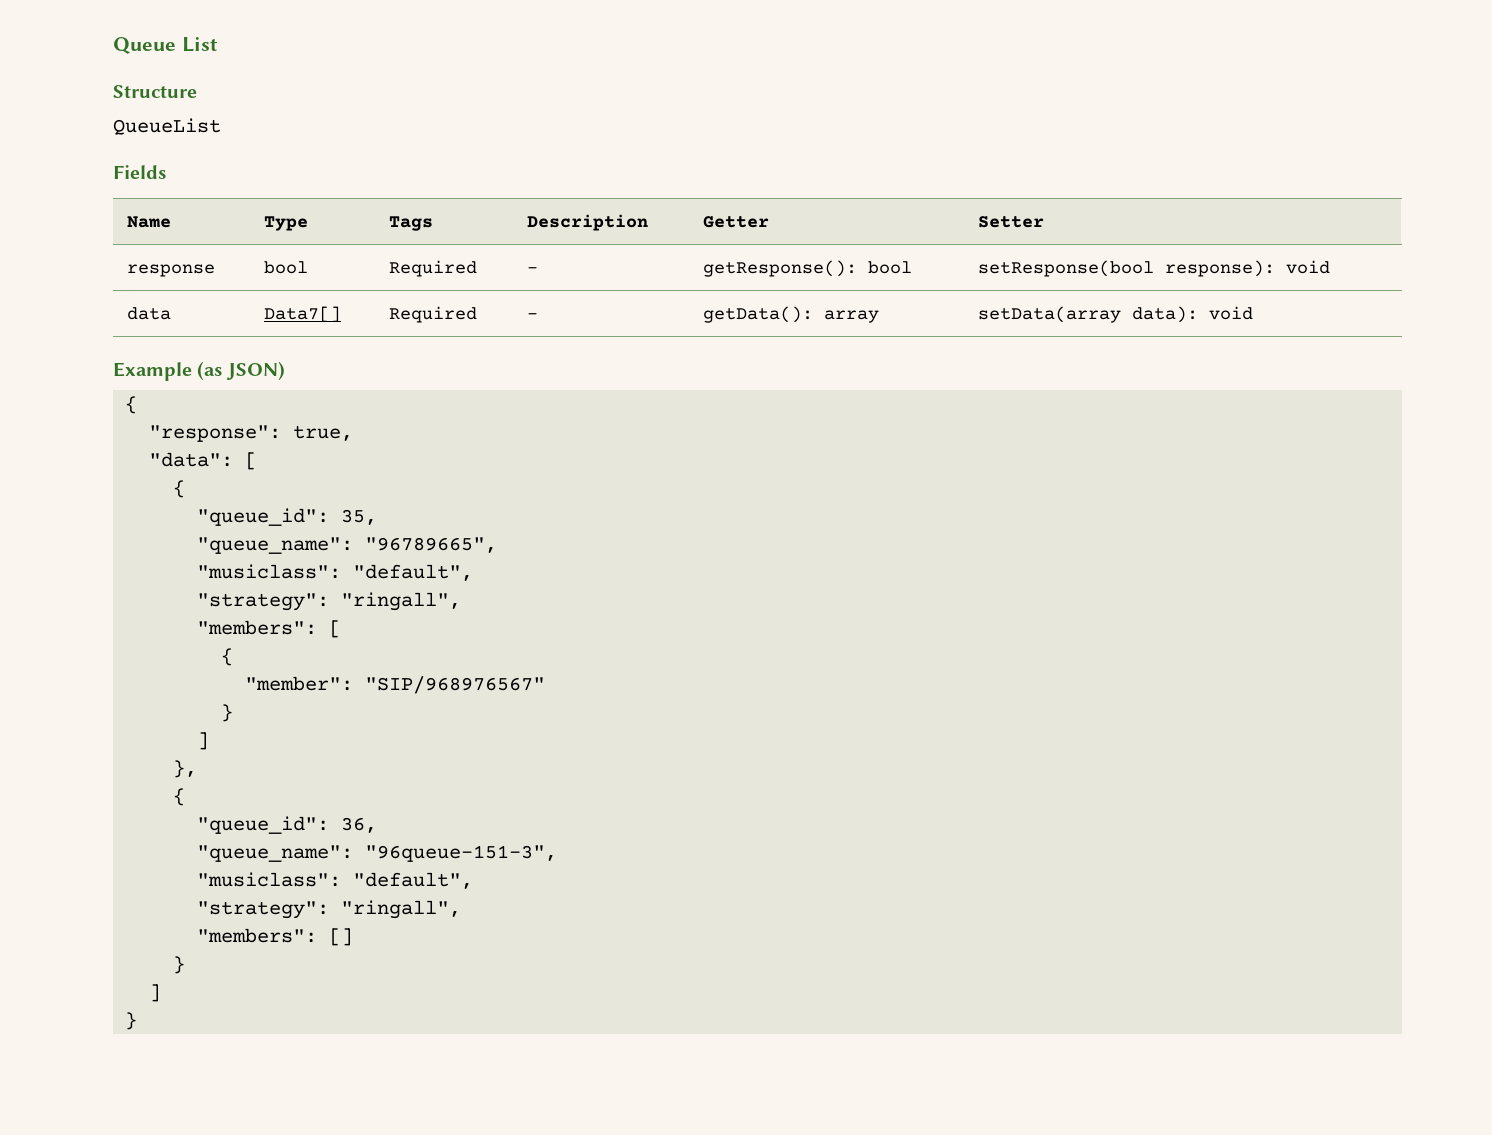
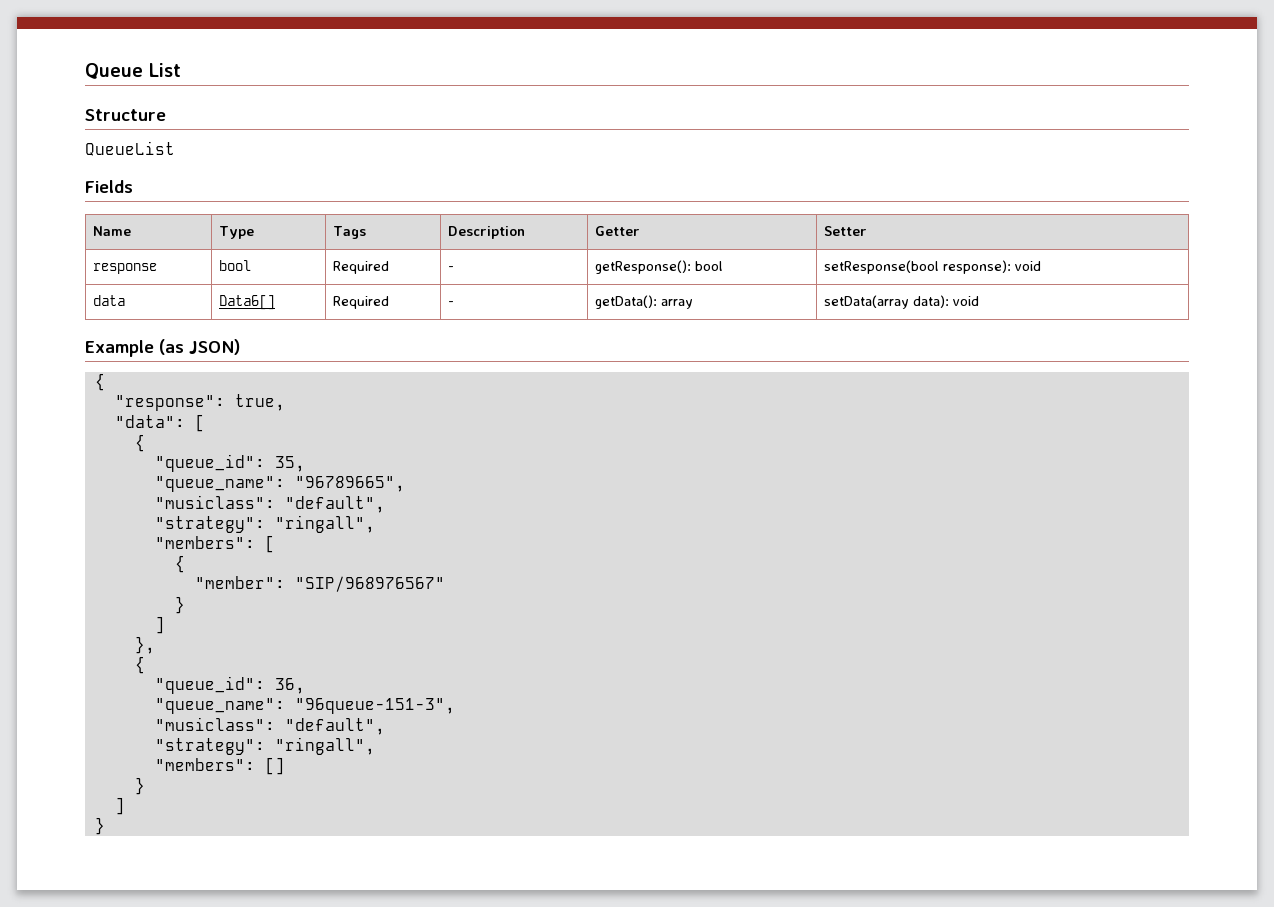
[264,306,342,323] Data7[] -> [218,295,275,310] Data6[]

